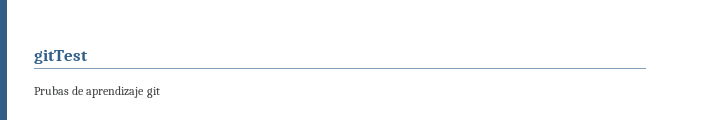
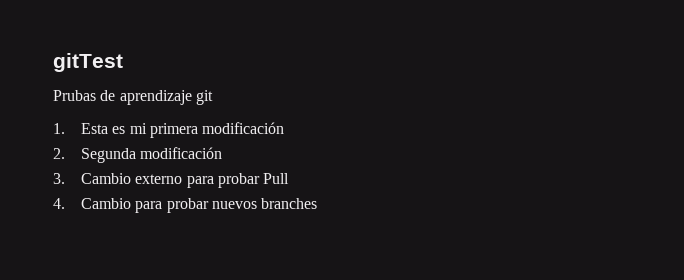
(160, 92) none -> [53,122,285,138] [53,147,223,163] [53,173,290,188] [53,198,318,213] // 1. Esta es mi primera modificación // 2. Segunda modificación // 3. Cambio externo para probar Pull // 4. Cambio para probar nuevos branches

